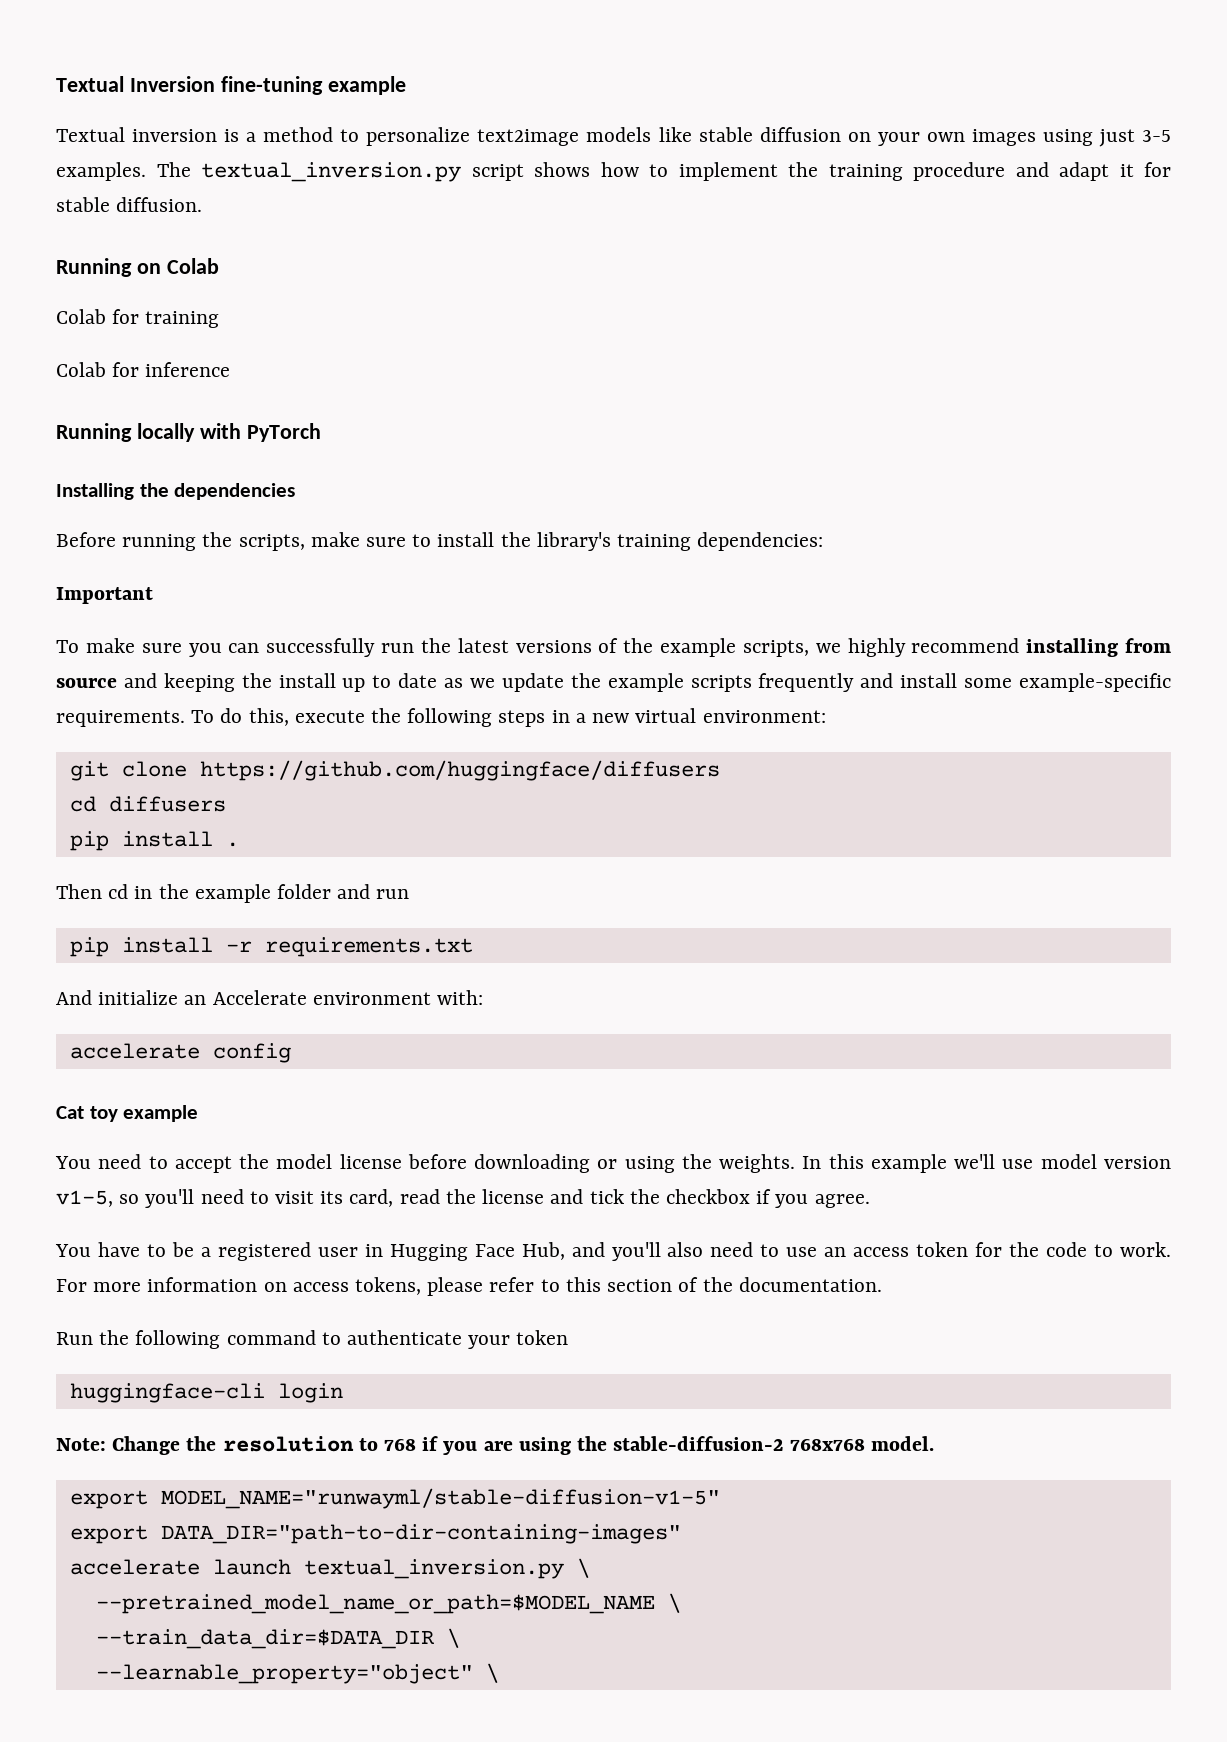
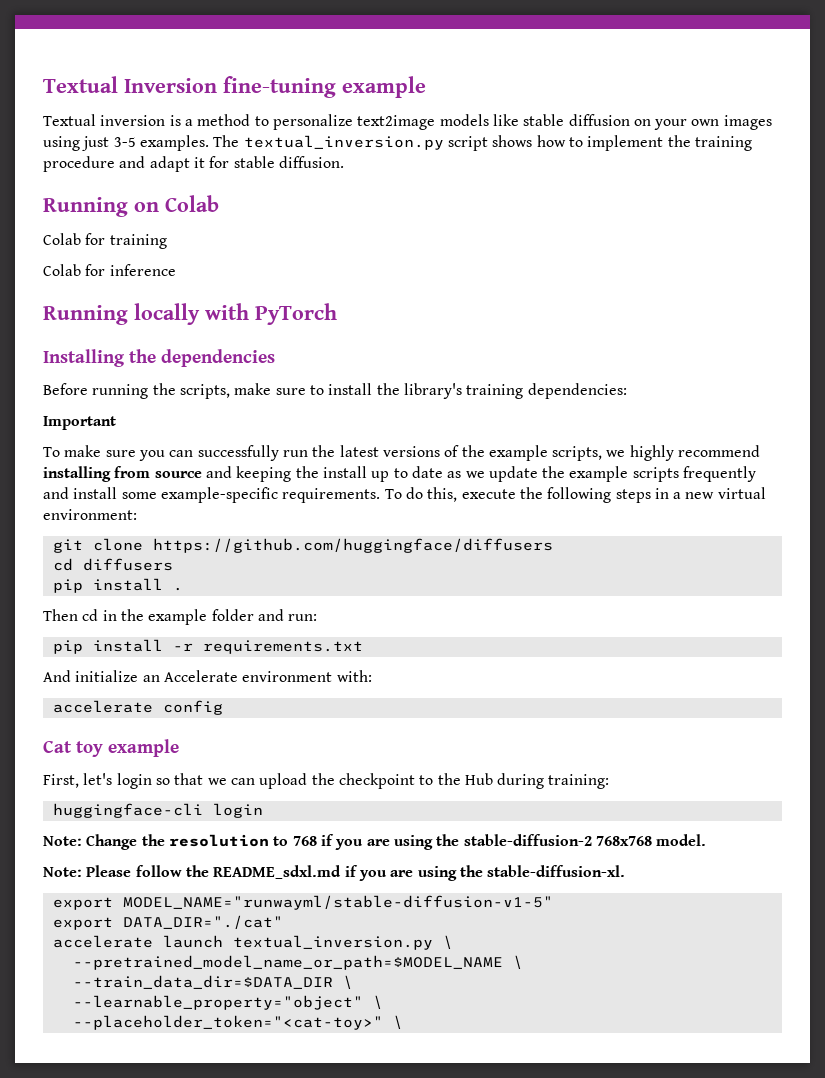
[376,889,410,899] run -> [288,614,318,621] run:
[55,1154,1172,1173] [56,1189,870,1208] [55,1242,1172,1261] [56,1277,882,1296] [56,1330,569,1349] You need to accept the model license before downloading or using the weights. In this example we'll use model version v1-5, so you'll need to visit its card, read the license and tick the checkbox if you agree. // You have to be a registered user in Hugging Face Hub, and you'll also need to use an access token for the code to work. For more information on access tokens, please refer to this section of the documentation. // Run the following command to authenticate your token -> [43,773,610,789] First, let's login so that we can upload the checkpoint to the Hub during training:
(934, 1443) none -> [43,865,626,881] // Note: Please follow the README_sdxl.md if you are using the stable-diffusion-xl.
[160,1524,681,1544] DATA_DIR="path-to-dir-containing-images" -> [122,915,283,929] DATA_DIR="./cat"
(499, 1673) none -> [72,1015,403,1030] // --placeholder_token="<cat-toy>" \

